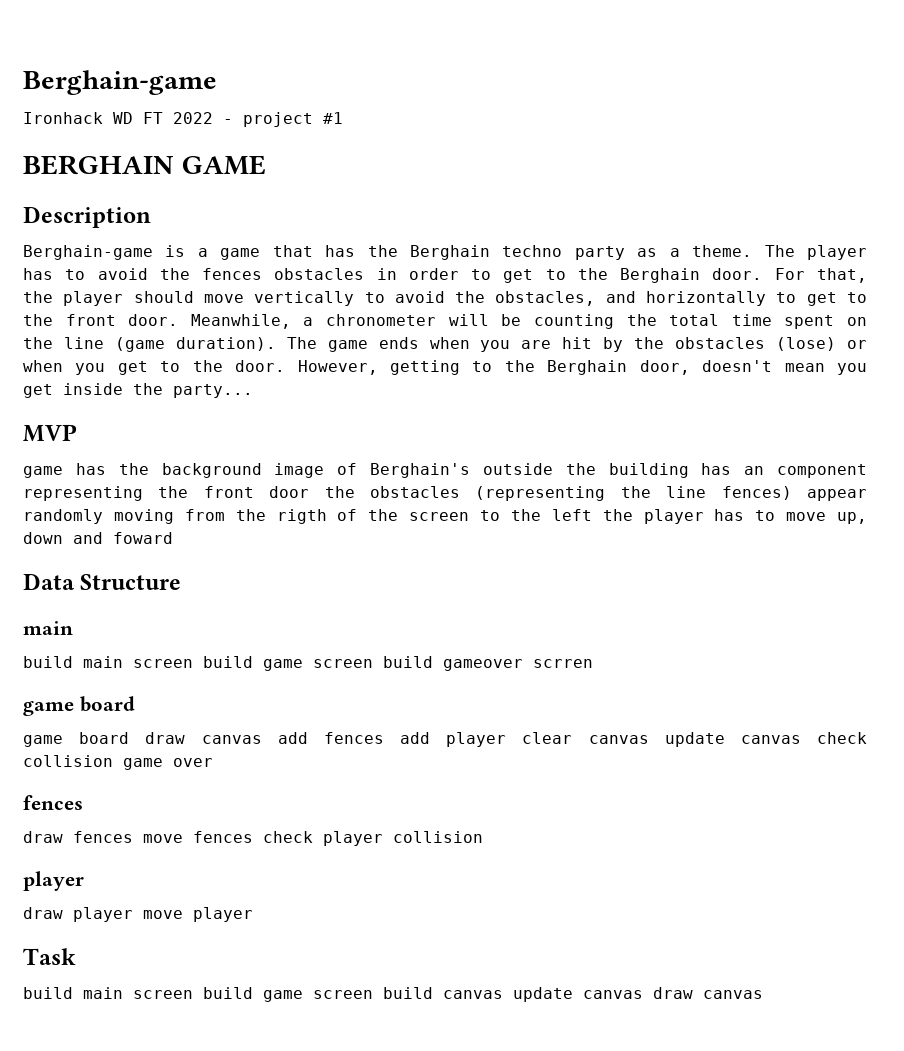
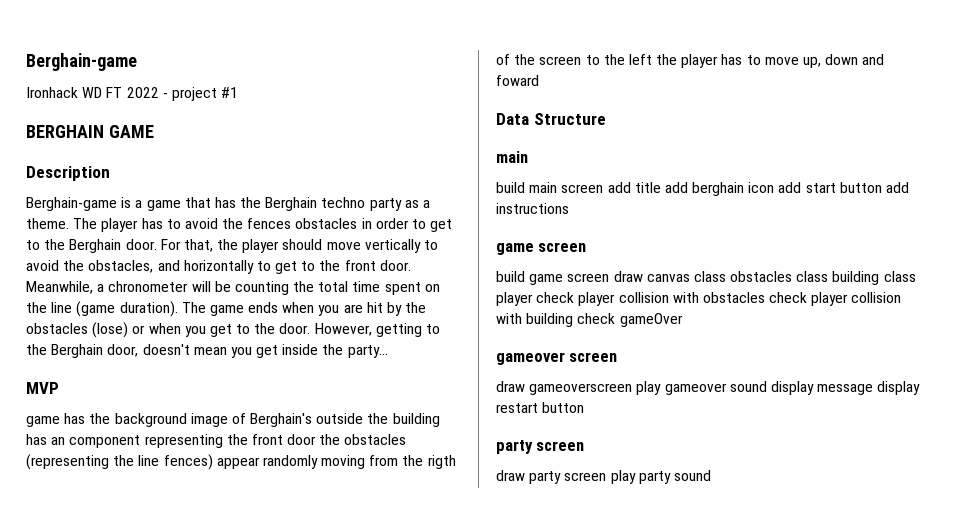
[203,656,593,671] [23,696,135,716] [23,732,867,747] [23,755,213,770] [23,795,83,810] [23,831,483,846] [23,871,84,891] [23,907,253,922] [23,948,76,965] [23,987,763,1002] build game screen build gameover scrren // game board // game board draw canvas add fences add player clear canvas update canvas check collision game over // fences // draw fences move fences check player collision // player // draw player move player // Task // build main screen build game screen build canvas update canvas draw canvas -> [607,182,910,196] [496,203,569,214] [496,242,587,255] [496,271,916,285] [496,292,902,306] [496,313,683,327] [496,352,618,365] [496,381,921,395] [496,402,585,413] [496,440,585,454] [496,470,711,484] add title add berghain icon add start button add instructions // game screen // build game screen draw canvas class obstacles class building class player check player collision with obstacles check player collision with building check gameOver // gameover screen // draw gameoverscreen play gameover sound display message display restart button // party screen // draw party screen play party sound

